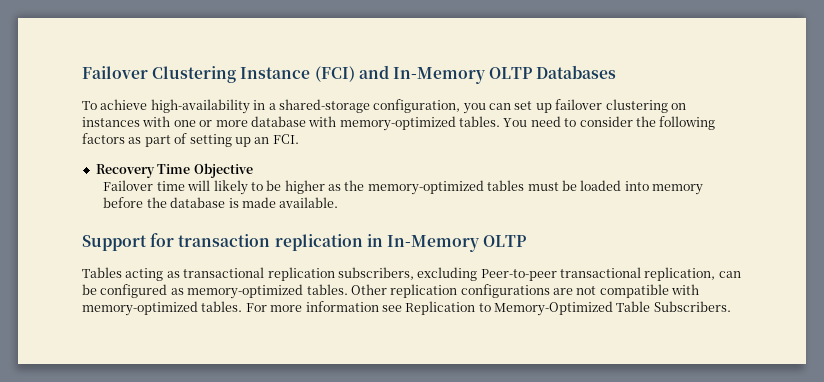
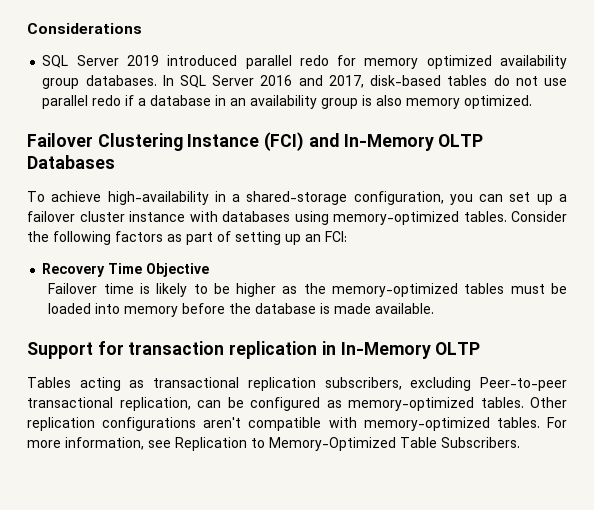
(82, 72) none -> [27,23,142,34] [42,55,567,69] [42,75,568,89] [42,95,533,109] Considerations // SQL Server 2019 introduced parallel redo for memory optimized availability group databases. In SQL Server 2016 and 2017, disk-based tables do not use parallel redo if a database in an availability group is also memory optimized. //
[555,99,686,113] [82,116,633,131] failover clustering on instances with one or more database with memory-optimized tables. You need to consider -> [558,194,567,202] [27,211,567,225] a failover cluster instance with databases using memory-optimized tables. Consider
[272,134,299,144] FCI. -> [325,231,347,242] FCI:
[187,180,211,191] will -> [139,283,150,294] is
[553,286,597,295] are not -> [203,417,242,428] aren't
[305,301,379,312] information -> [65,437,144,450] information,

